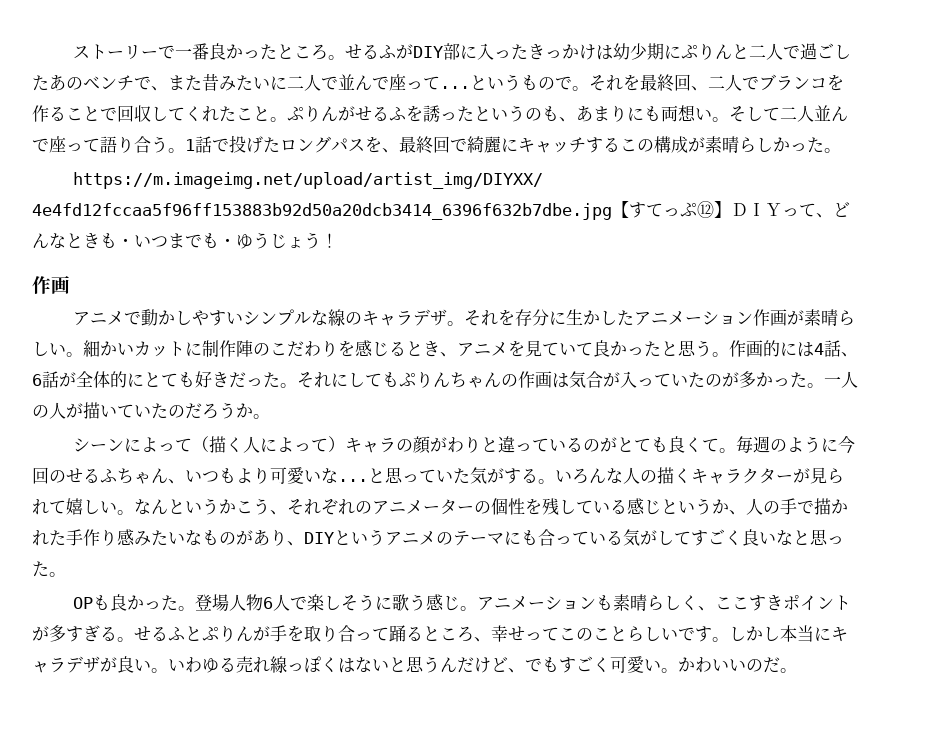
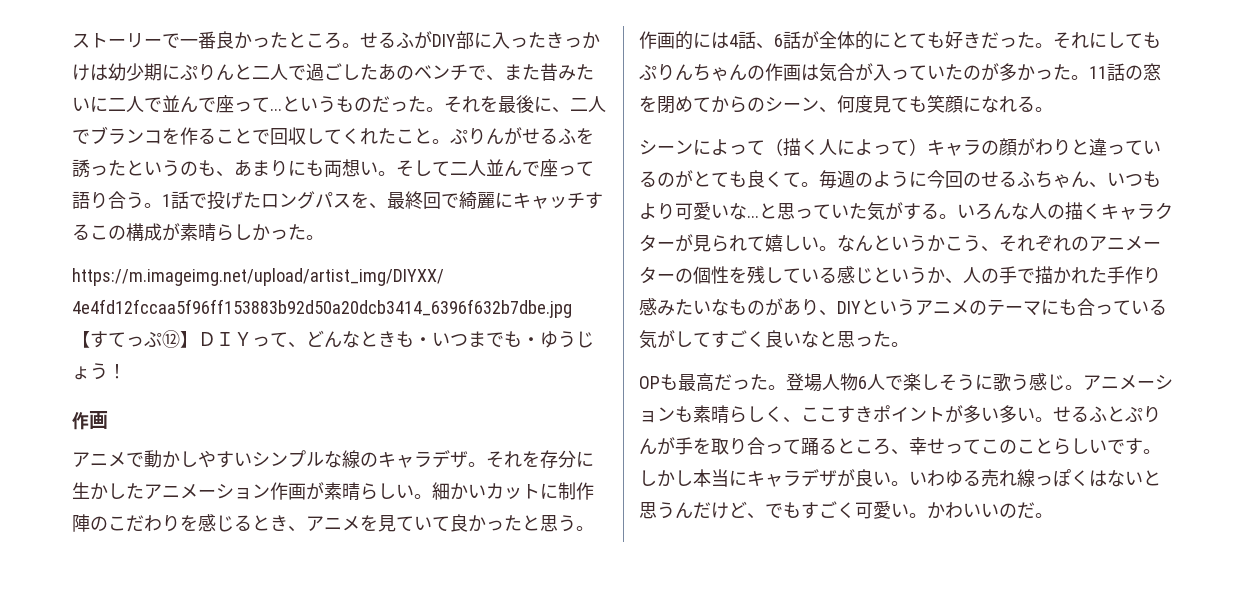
[555,76,572,90] で -> [372,96,426,113] だった
[657,74,691,92] 終回 -> [516,95,552,113] 後に
[824,371,858,388] [32,402,253,419] 一人の人が描いていたのだろうか -> [1089,63,1161,81] [639,95,1035,114] 11話の窓を閉めてからのシーン、何度見ても笑顔になれる
[110,594,145,611] 良か -> [678,373,732,392] 最高だ
[66,625,117,642] すぎる -> [981,405,1035,423] い多い

